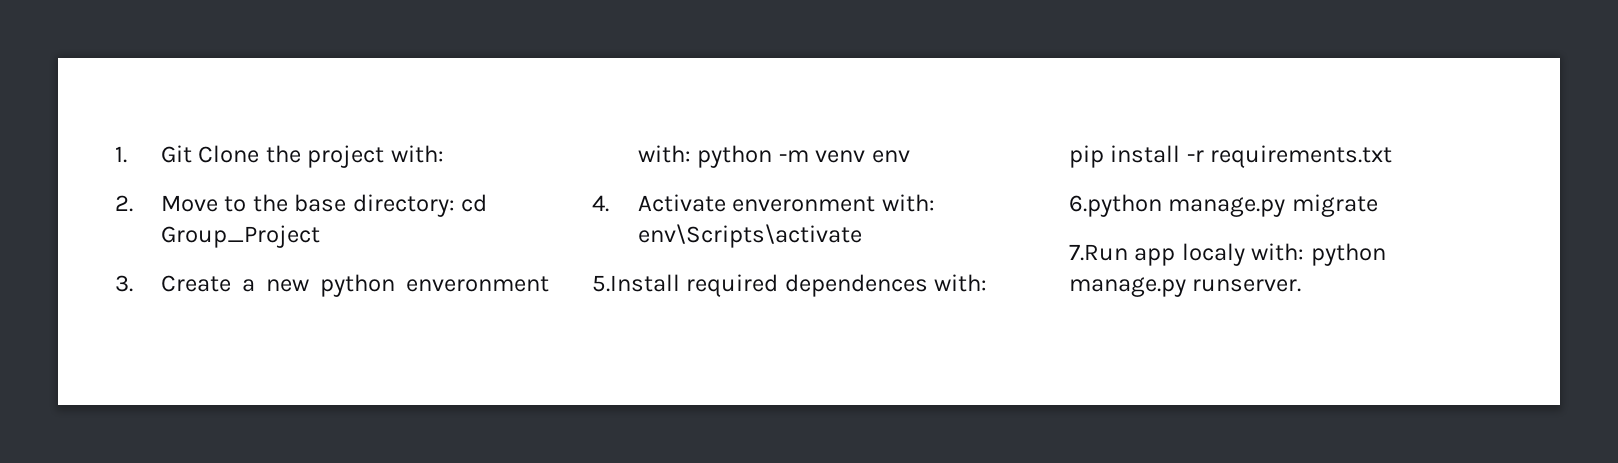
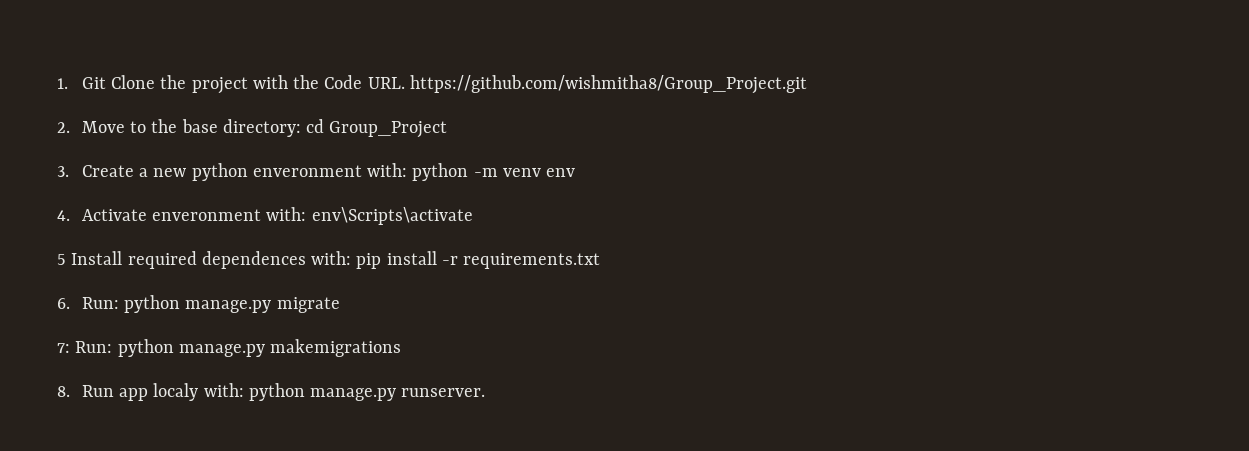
[390,145,444,163] with: -> [252,75,808,94] with the Code URL. https://github.com/wishmitha8/Group_Project.git
[592,274,680,292] 5.Install -> [57,251,123,265] 5 Install
[1069,194,1162,217] 6.python -> [57,295,181,313] 6. Run: python
[1069,244,1128,261] 7.Run -> [57,339,402,357] [57,385,114,397] 7: Run: python manage.py makemigrations // 8. Run

